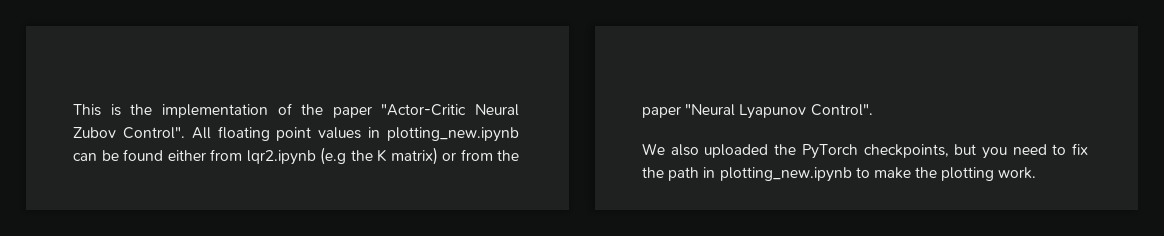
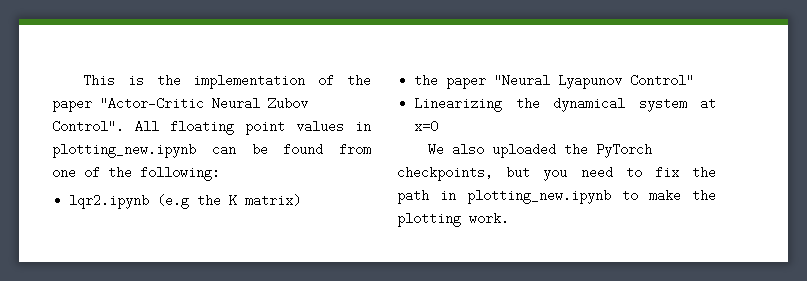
[167,149,242,161] either from -> [339,143,371,156] [52,166,220,181] from one of the following: //
[442,149,493,161] or from -> (302, 200) //
[810,104,873,116] Control". -> [630,74,695,87] [414,97,716,112] [414,120,439,133] Control" // Linearizing the dynamical system at x=0

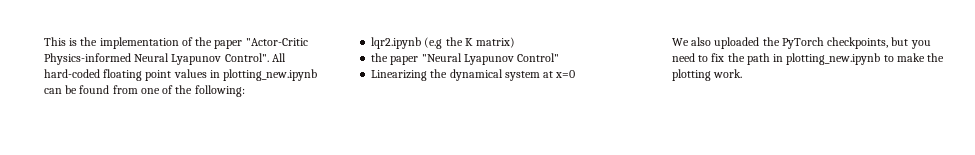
[212,97,308,110] Neural Zubov -> [44,53,222,65] Physics-informed Neural Lyapunov
(159, 126) none -> [44,69,100,78] hard-coded

